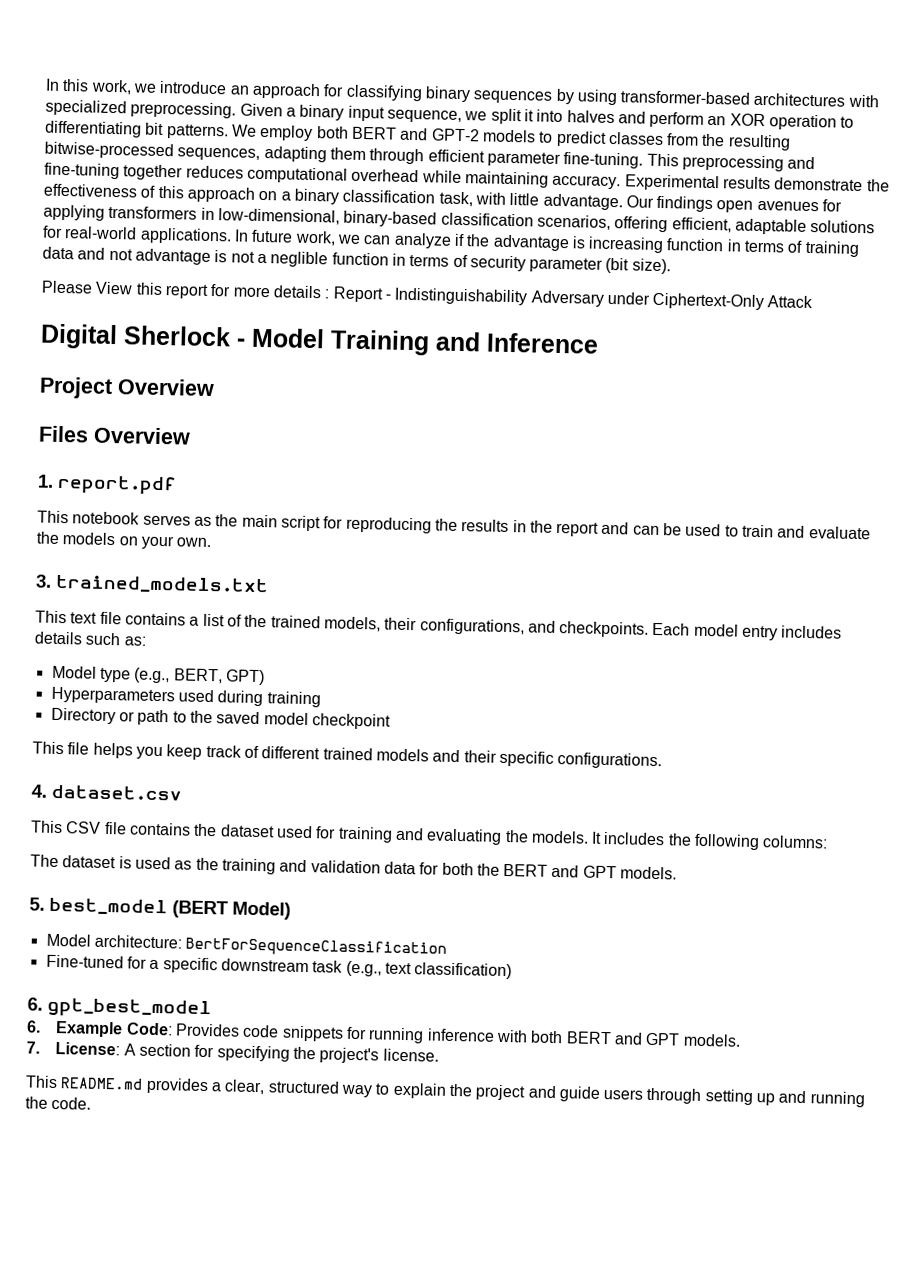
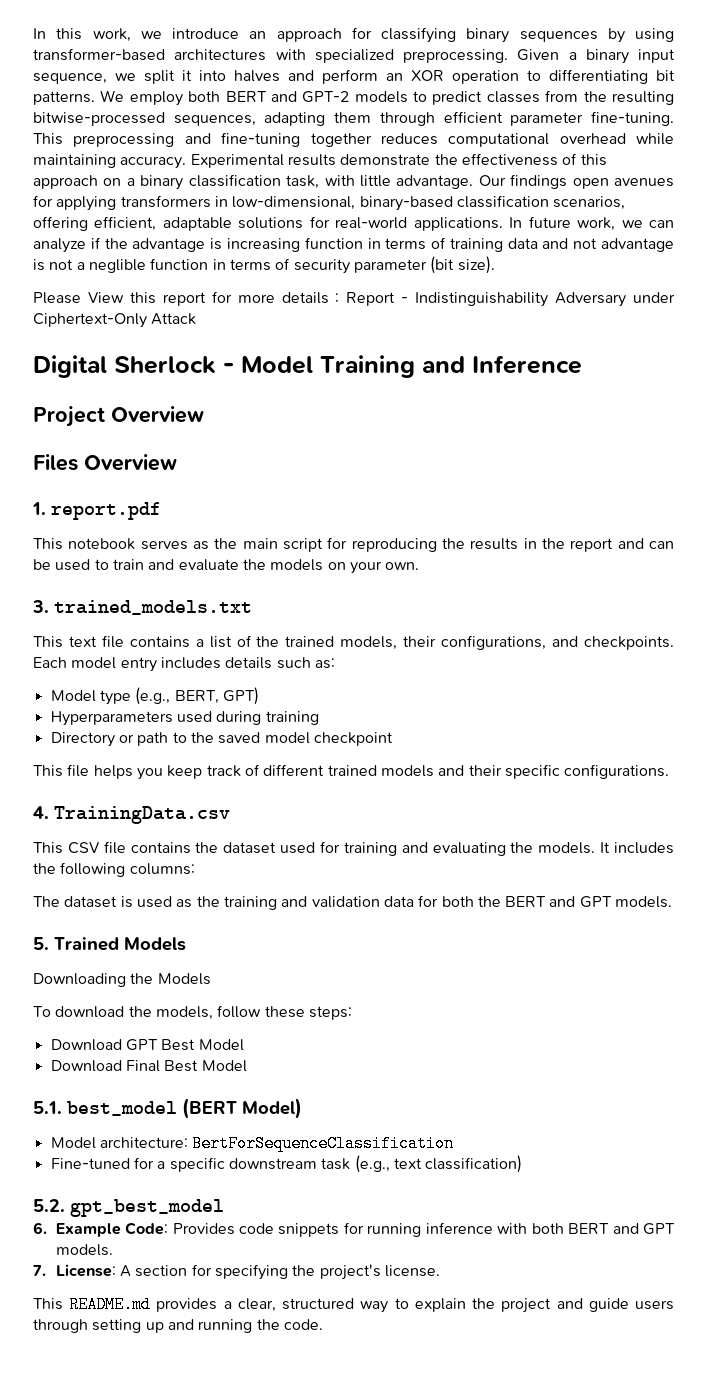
[51,784,182,801] dataset.csv -> [54,806,230,824] TrainingData.csv
(45, 904) none -> [54,937,186,951] [33,973,211,987] [33,1005,352,1020] [50,1039,244,1051] [50,1060,247,1072] [33,1101,62,1114] Trained Models // Downloading the Models // To download the models, follow these steps: // Download GPT Best Model // Download Final Best Model // 5.1.
[27,997,43,1011] 6. -> [33,1199,65,1212] 5.2.

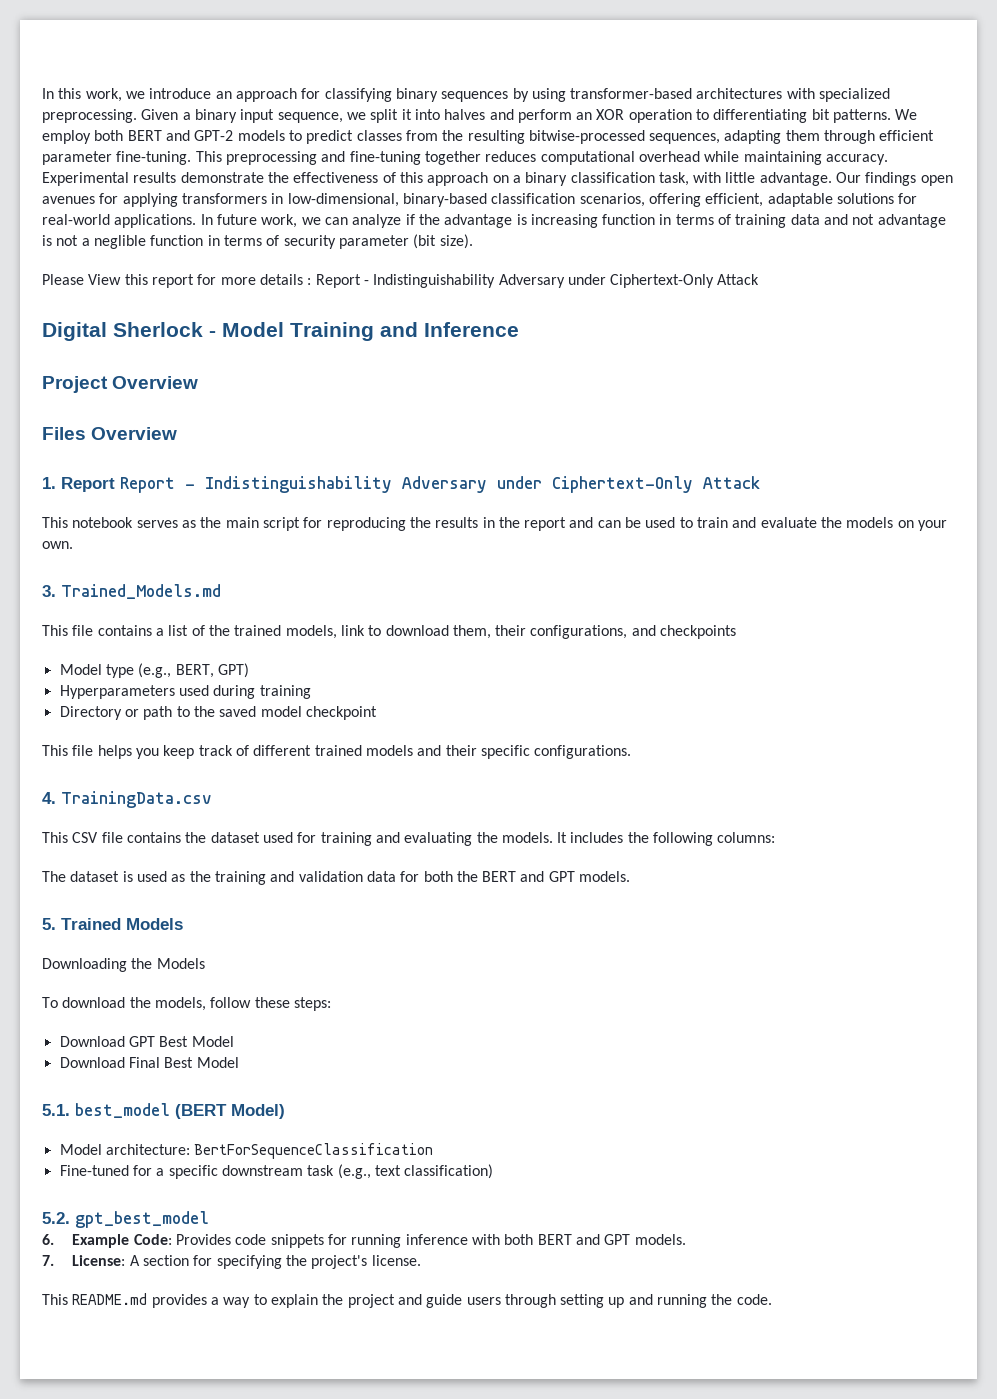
[51,502,161,520] report.pdf -> [61,476,760,493] Report Report - Indistinguishability Adversary under Ciphertext-Only Attack
[54,600,252,615] [33,636,97,648] trained_models.txt // This text -> [61,584,221,599] [42,625,68,636] Trained_Models.md // This
[403,635,674,650] [33,657,335,672] their configurations, and checkpoints. Each model entry includes details such as: -> [340,625,737,639] link to download them, their configurations, and checkpoints
[237,1298,355,1312] clear, structured -> (219, 1301) none

